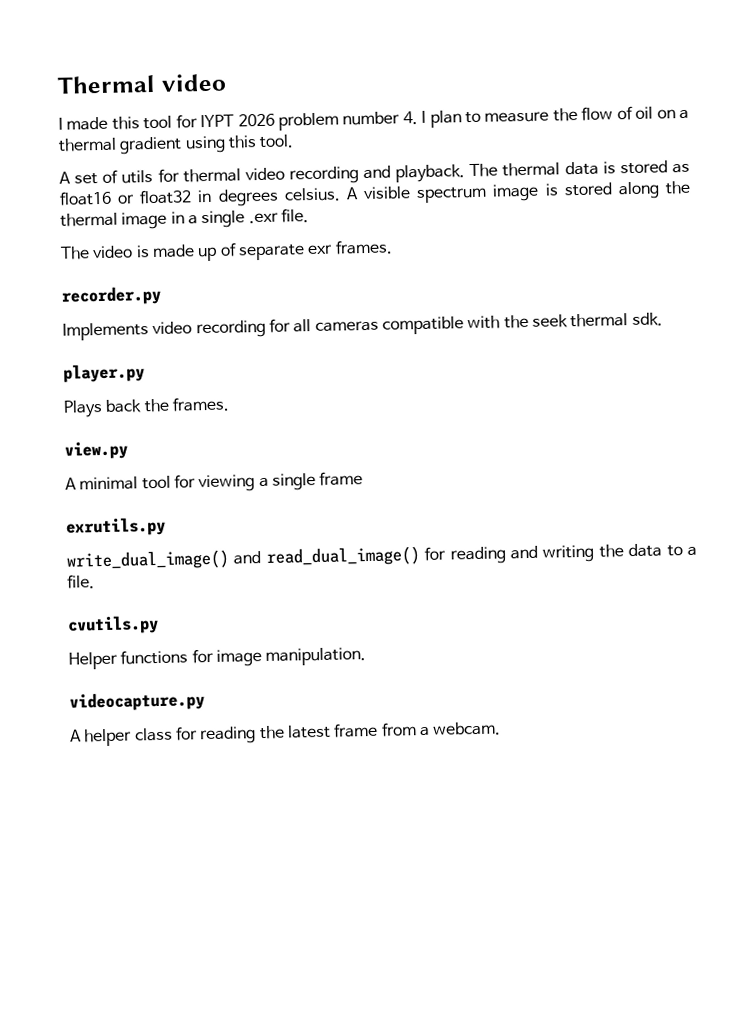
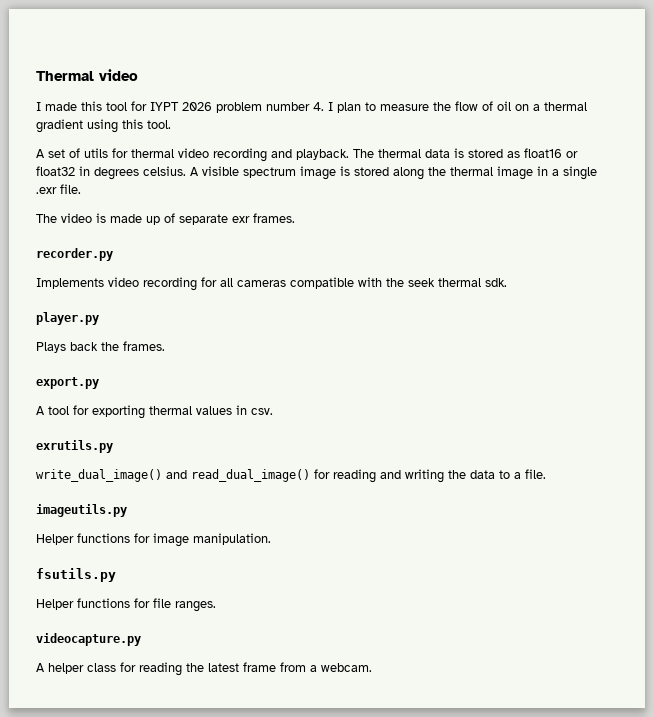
[64,440,128,460] [65,471,364,493] view.py // A minimal tool for viewing a single frame -> [36,377,99,389] [36,405,273,419] export.py // A tool for exporting thermal values in csv.
[67,614,159,635] cvutils.py -> [36,504,127,517] imageutils.py
(367, 656) none -> [36,568,116,582] [36,598,216,612] // fsutils.py // Helper functions for file ranges.

